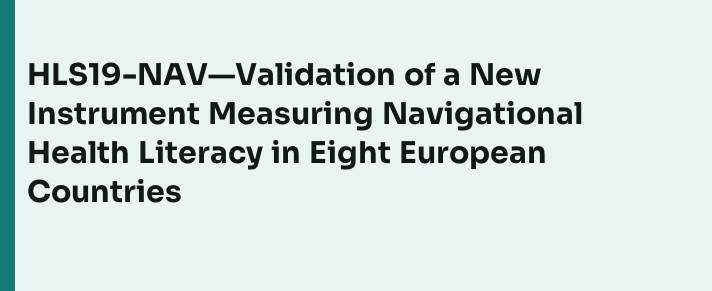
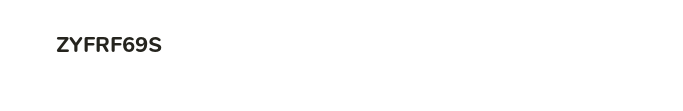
[27,61,543,86] [27,100,584,131] [27,139,548,170] [27,178,182,203] HLS19-NAV—Validation of a New Instrument Measuring Navigational Health Literacy in Eight European Countries -> [56,36,162,52] ZYFRF69S

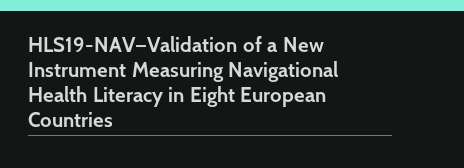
[56,36,162,52] ZYFRF69S -> [28,36,324,52] [28,61,339,82] [28,86,327,107] [28,112,113,127] HLS19-NAV—Validation of a New Instrument Measuring Navigational Health Literacy in Eight European Countries

